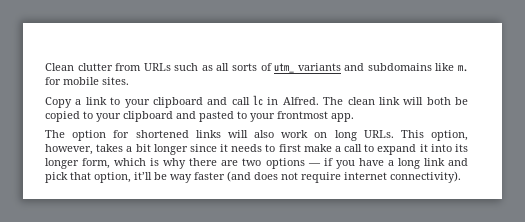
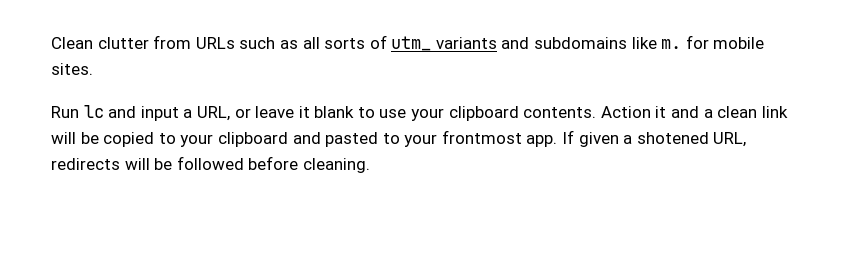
[45,95,344,108] Copy a link to your clipboard and call lc in Alfred. The -> [51,105,713,121] Run lc and input a URL, or leave it blank to use your clipboard contents. Action it and a
[426,97,451,105] both -> (76, 138) none
[45,130,469,141] [45,144,469,155] [45,158,468,169] [45,171,461,183] // The option for shortened links will also work on long URLs. This option, however, takes a bit longer since it needs to first make a call to expand it into its longer form, which is why there are two options — if you have a long link and pick that option, it’ll be way faster (and does not require internet connectivity). -> [562,130,747,147] [51,156,370,173] If given a shotened URL, redirects will be followed before cleaning.

